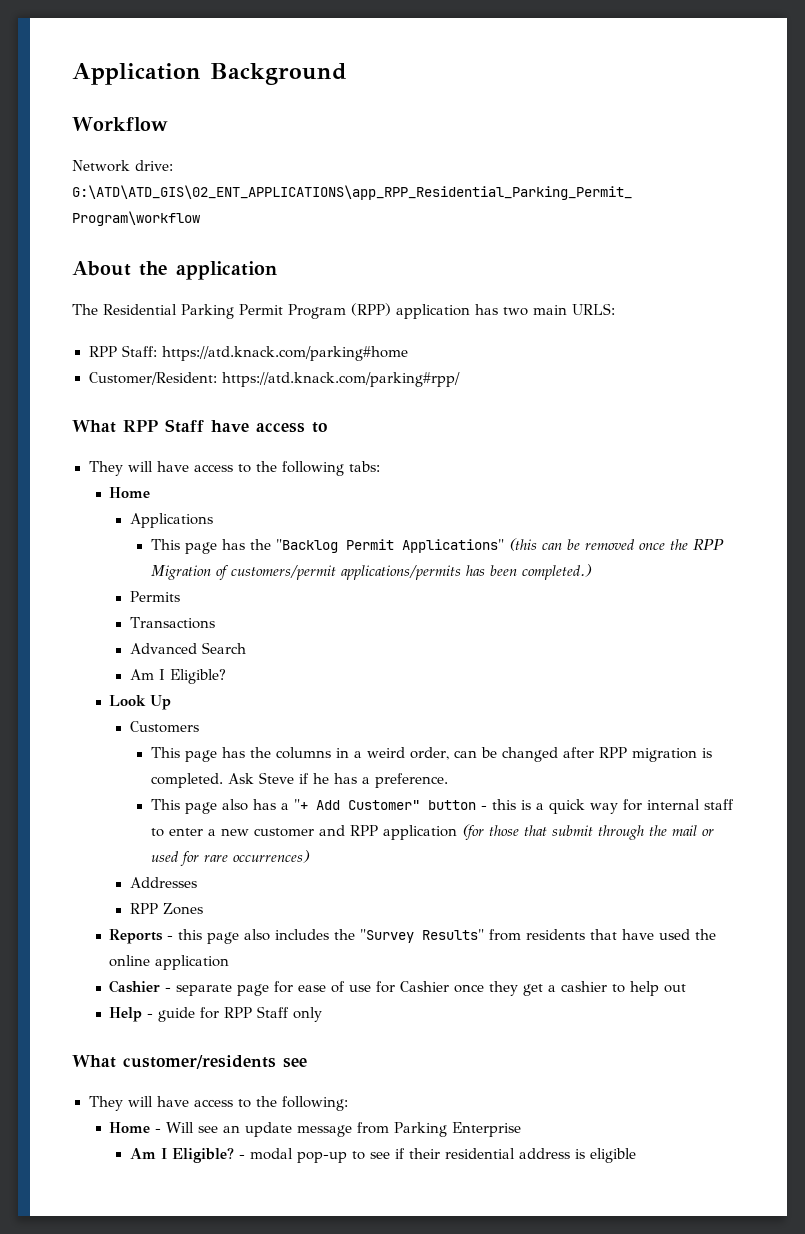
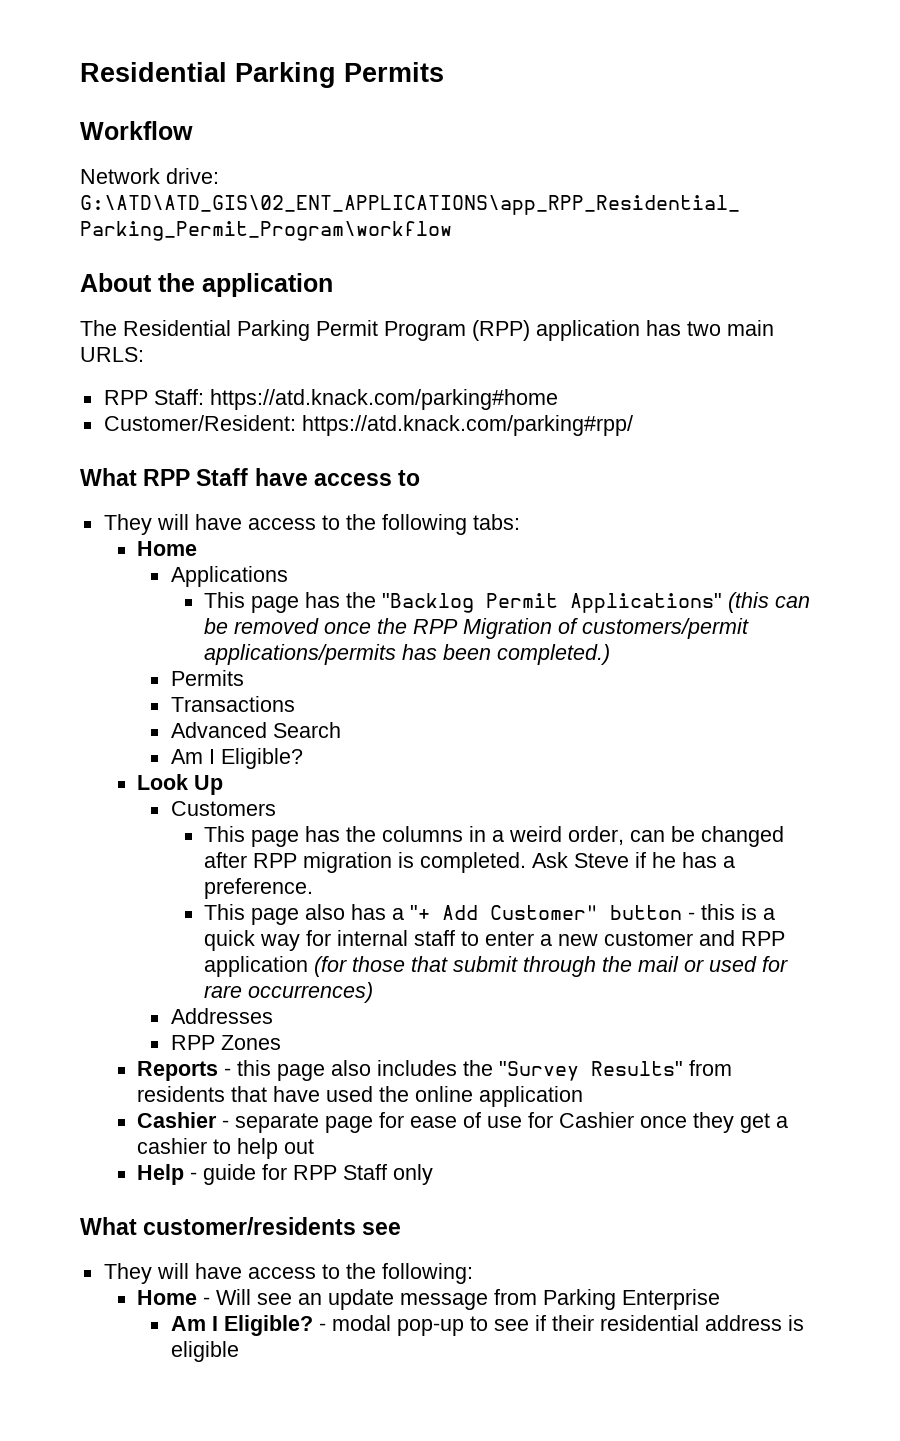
[72,63,347,85] Application Background -> [80,62,444,88] Residential Parking Permits

